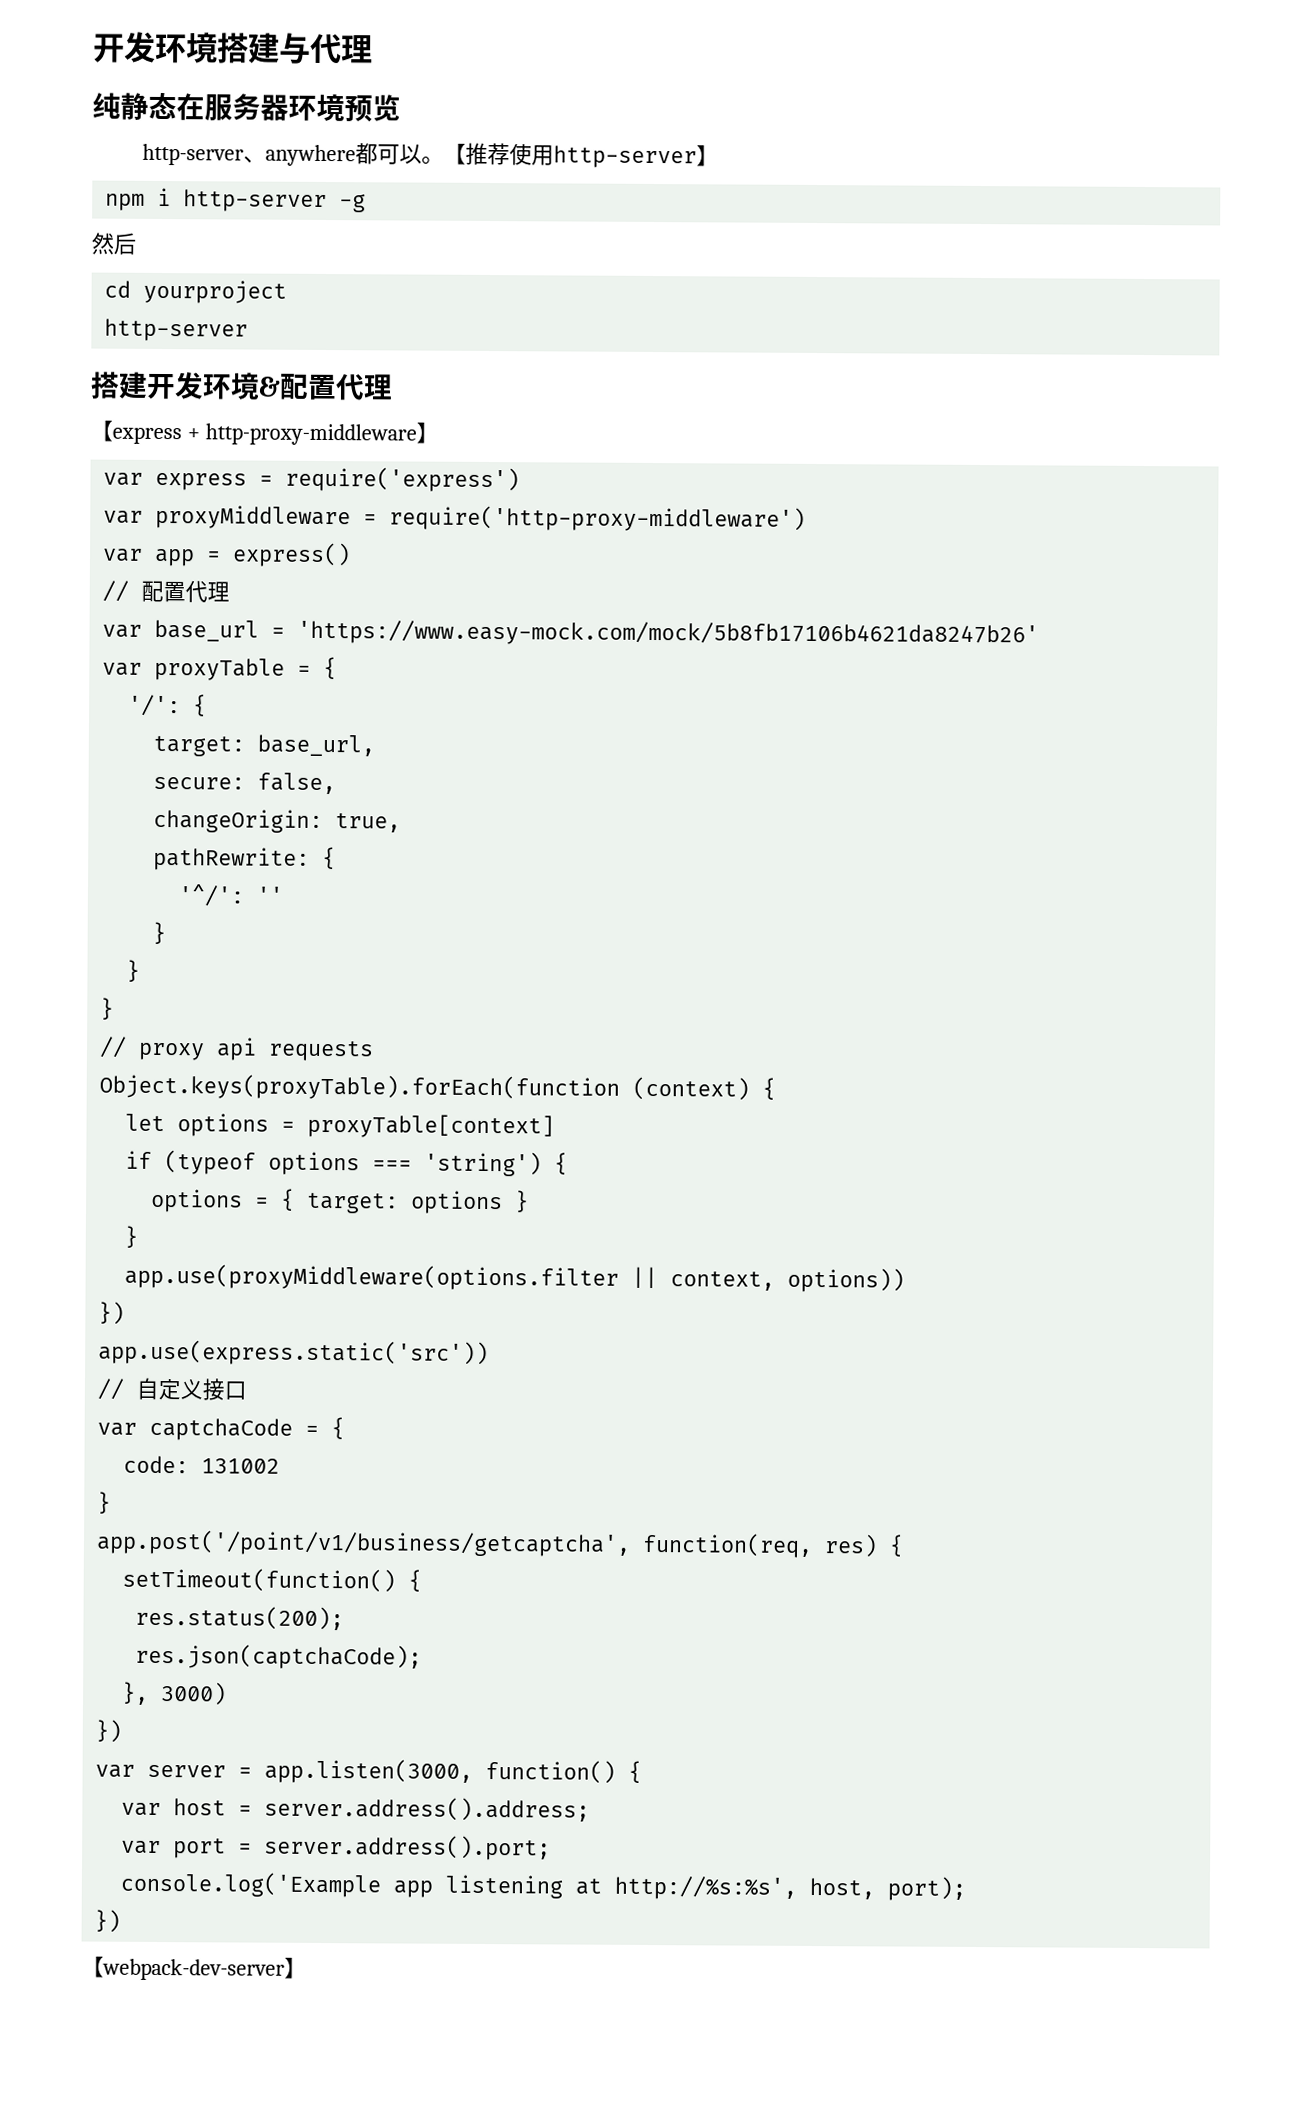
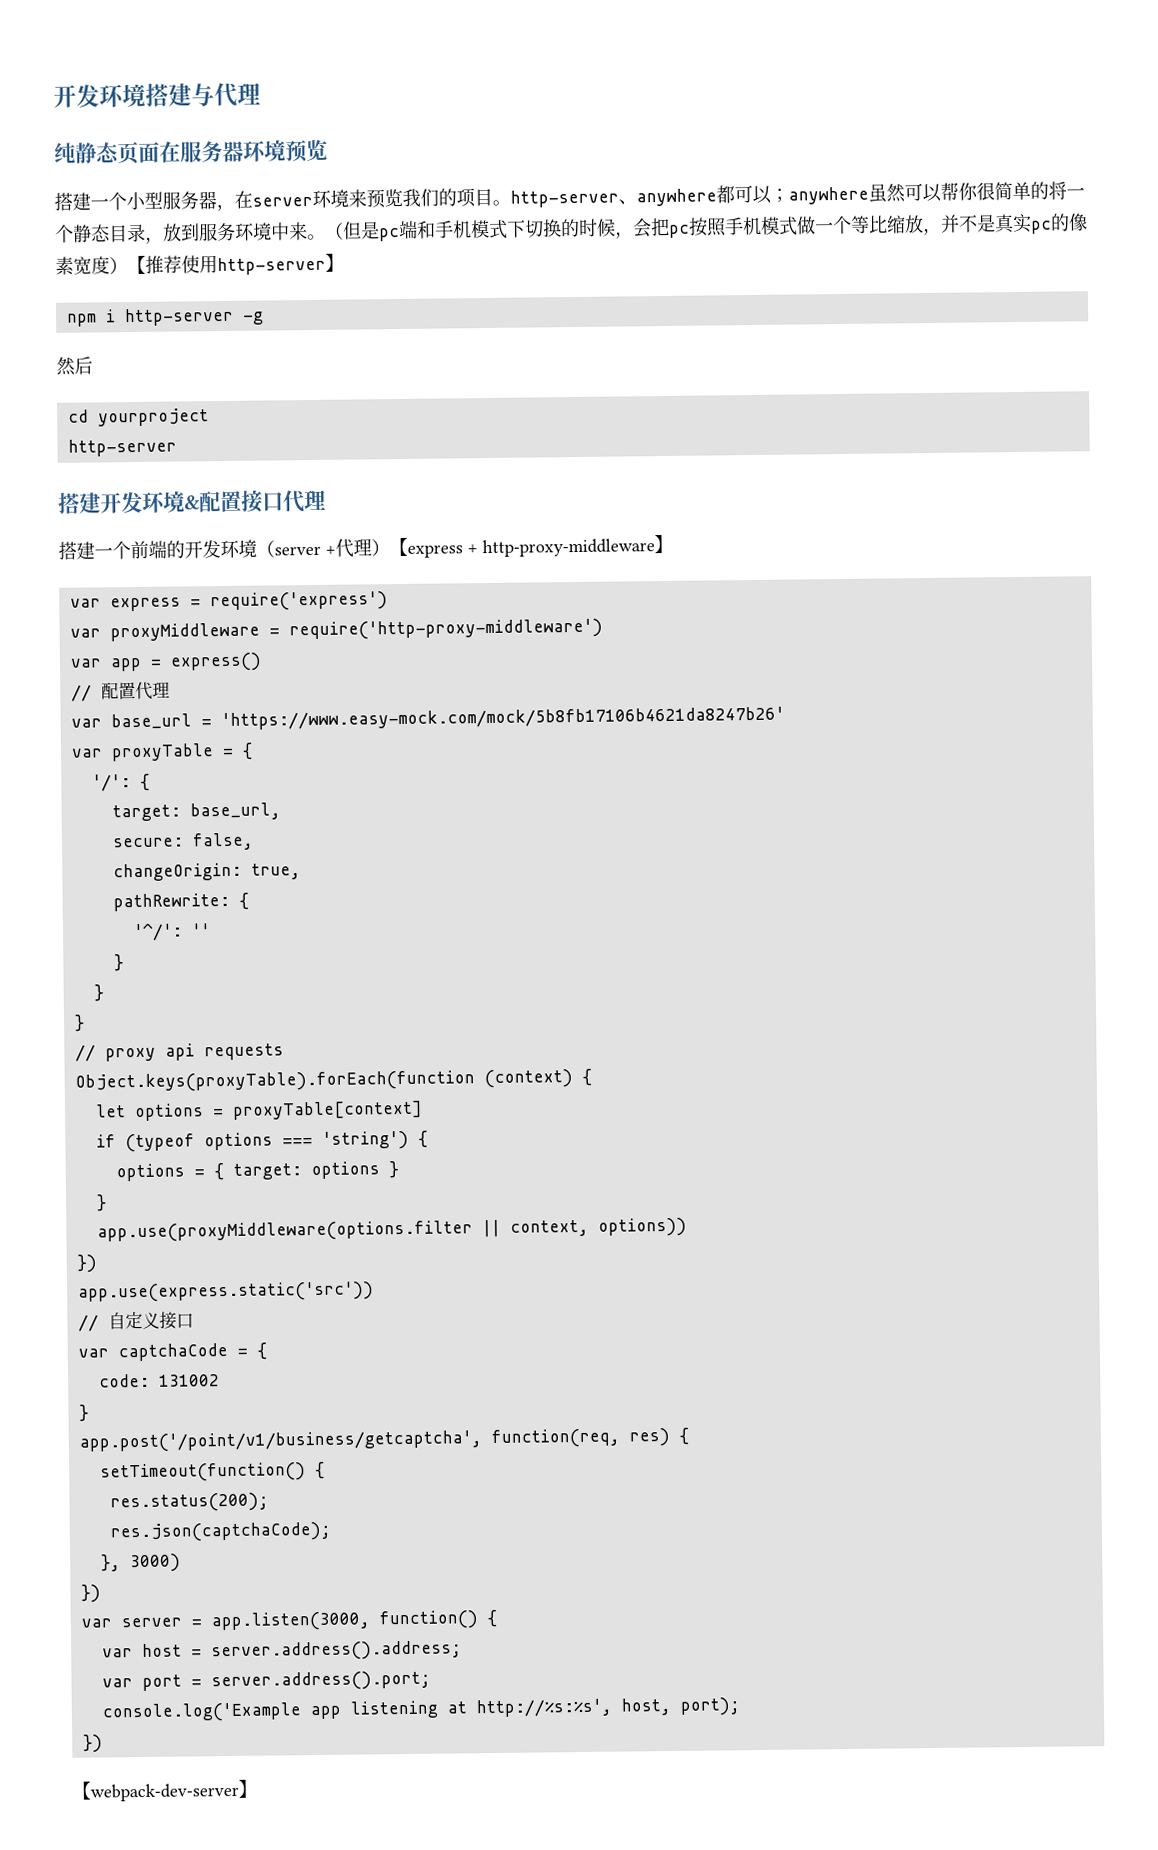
(177, 106) none -> [117,141,160,165] 页面
[141,143,444,167] http-server、anywhere都可以。 -> [54,181,1085,212] [55,213,1088,244] [55,256,128,275] 搭建一个小型服务器，在server环境来预览我们的项目。http-server、anywhere都可以；anywhere虽然可以帮你很简单的将一个静态目录，放到服务环境中来。（但是pc端和手机模式下切换的时候，会把pc按照手机模式做一个等比缩放，并不是真实pc的像素宽度）
[335,374,393,401] 代理 // -> [241,489,326,513] [58,538,390,560] 接口代理 // 搭建一个前端的开发环境（server +代理）

